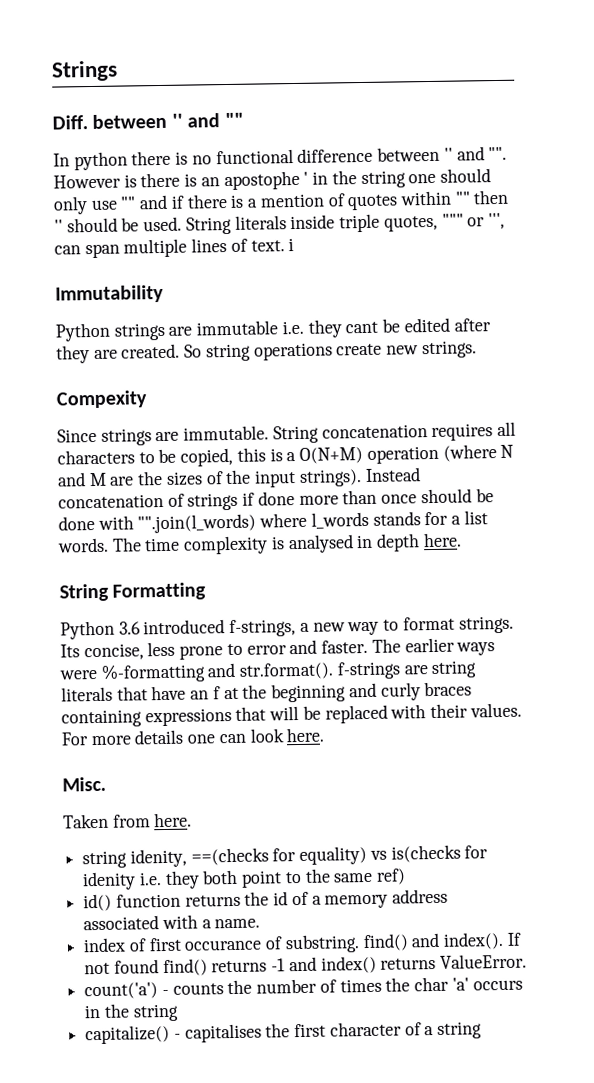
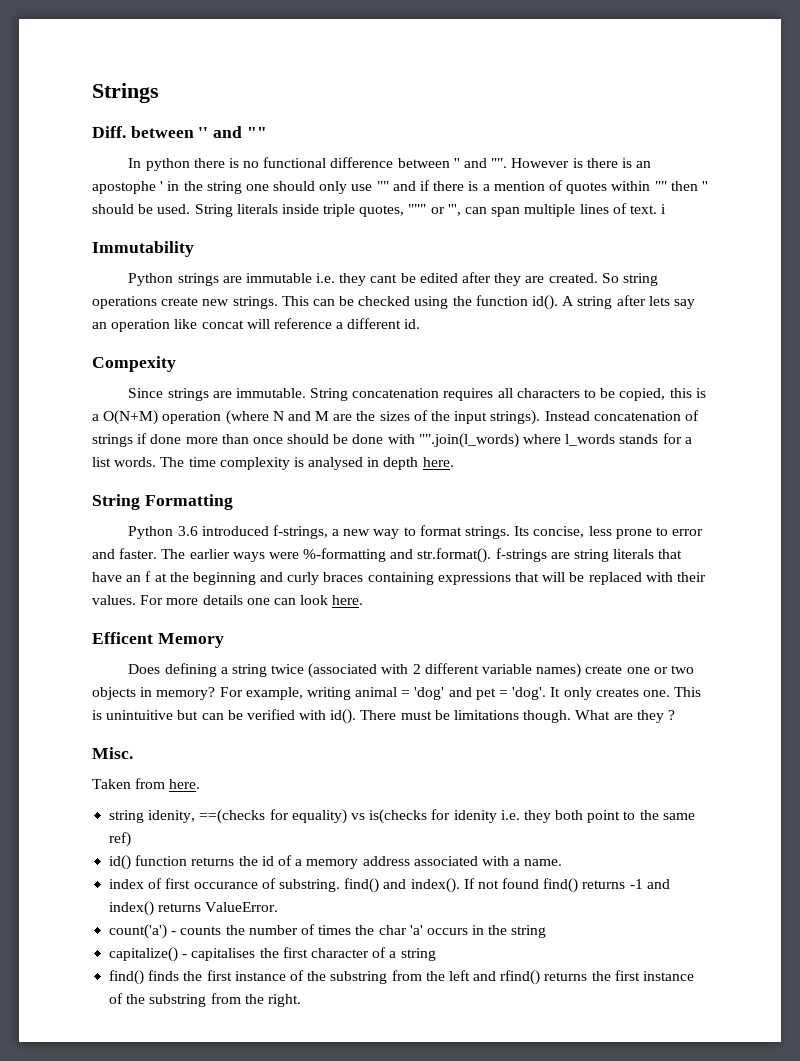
(477, 349) none -> [281,295,695,310] [92,318,421,332] This can be checked using the function id(). A string after lets say an operation like concat will reference a different id.
(325, 735) none -> [92,632,224,648] [128,663,694,678] [92,687,702,700] [92,709,675,724] // Efficent Memory // Does defining a string twice (associated with 2 different variable names) create one or two objects in memory? For example, writing animal = 'dog' and pet = 'dog'. It only creates one. This is unintuitive but can be verified with id(). There must be limitations though. What are they ?
(483, 1030) none -> [109,970,695,985] [109,993,301,1007] // find() finds the first instance of the substring from the left and rfind() returns the first instance of the substring from the right.

